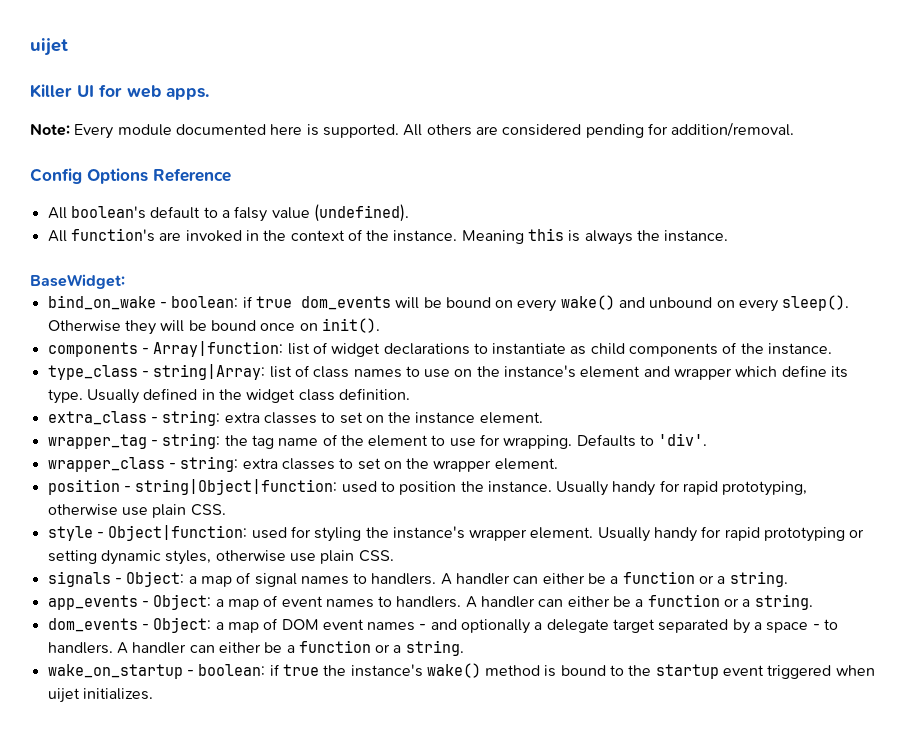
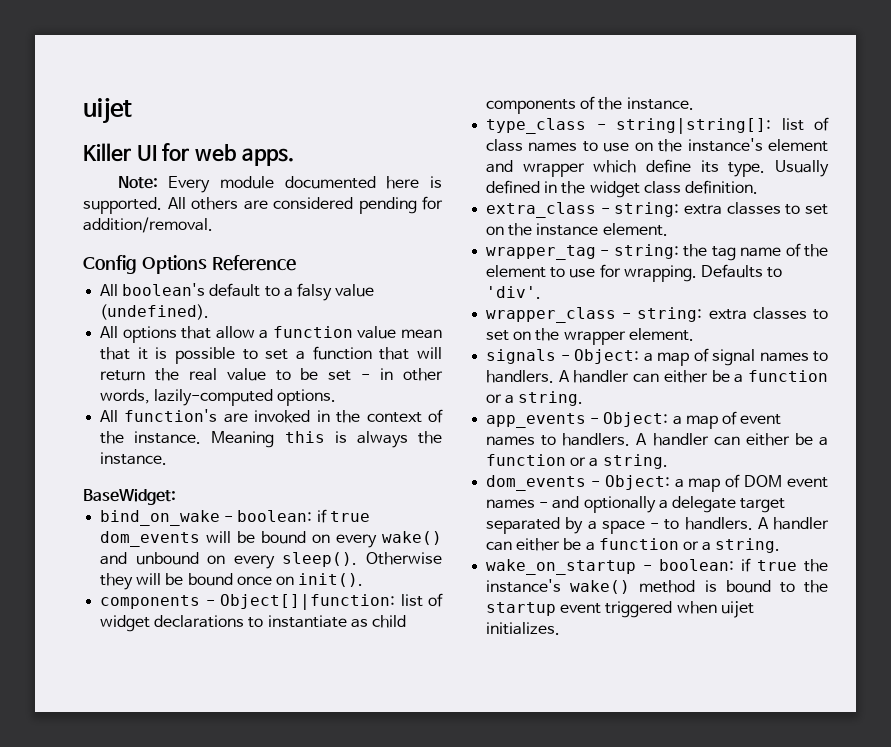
(409, 213) none -> [100,326,442,343] [100,346,442,364] [100,368,443,381] [100,389,337,406] // All options that allow a function value mean that it is possible to set a function that will return the real value to be set - in other words, lazily-computed options.
[153,341,284,357] Array|function: -> [220,594,396,610] Object[]|function:
[153,364,266,380] string|Array: -> [616,118,772,134] string|string[]:
[47,479,808,496] [47,504,226,518] [47,525,865,542] [47,550,394,565] // position - string|Object|function: used to position the instance. Usually handy for rapid prototyping, otherwise use plain CSS. // style - Object|function: used for styling the instance's wrapper element. Usually handy for rapid prototyping or setting dynamic styles, otherwise use plain CSS. -> (694, 334) none

